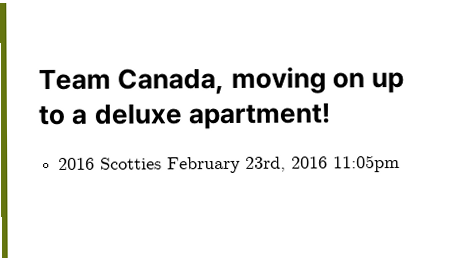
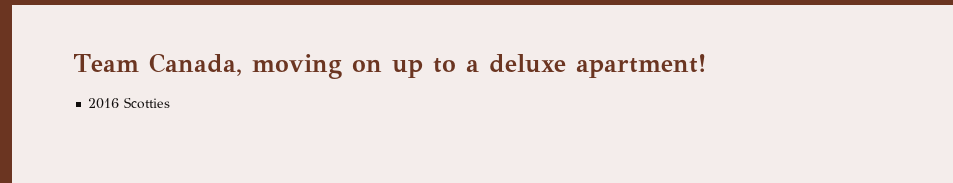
[167,154,401,174] February 23rd, 2016 11:05pm -> (171, 103) none

